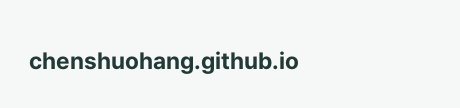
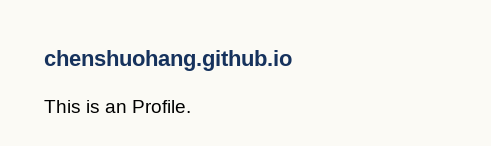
(299, 62) none -> [44,100,192,113] // This is an Profile.

